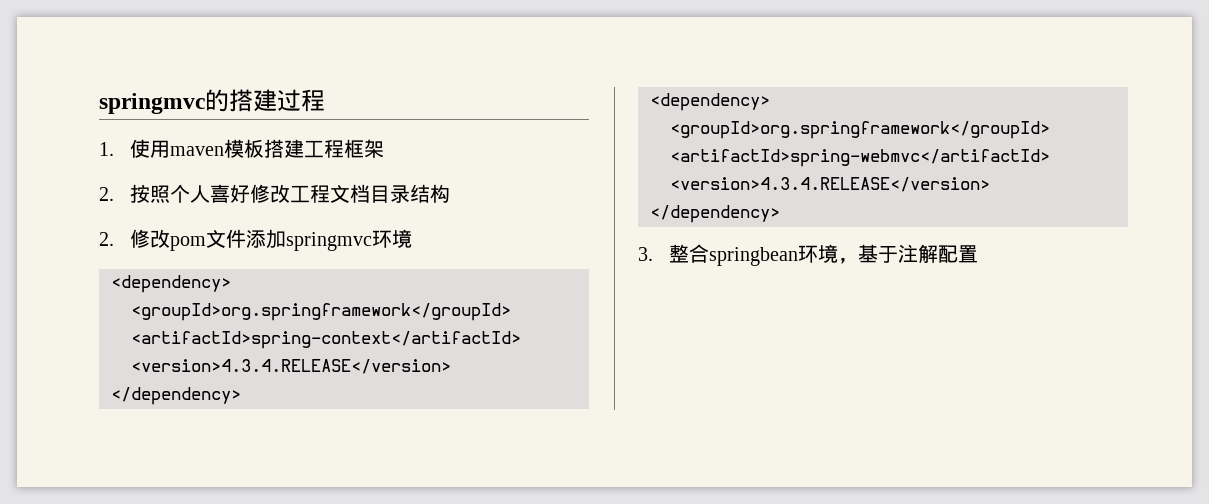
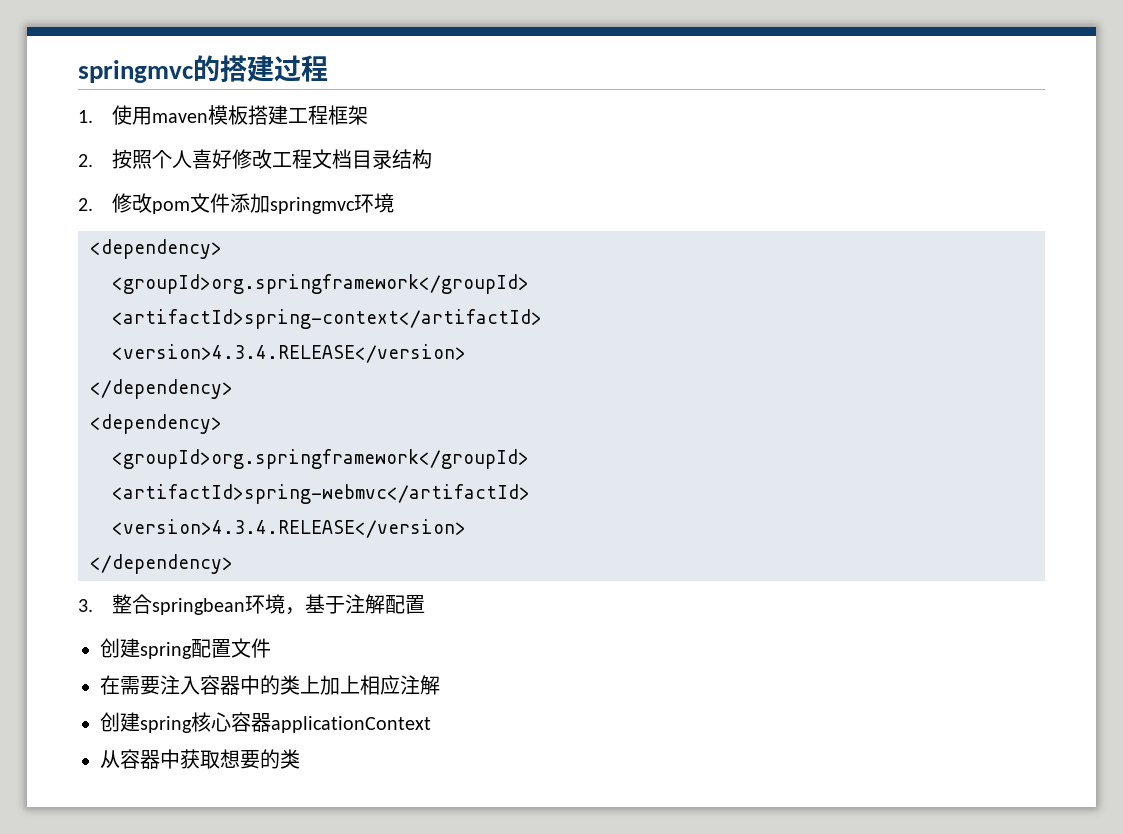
(978, 254) none -> [100,638,271,659] [100,675,440,695] [100,712,431,733] [100,749,300,769] // 创建spring配置文件 // 在需要注入容器中的类上加上相应注解 // 创建spring核心容器applicationContext // 从容器中获取想要的类

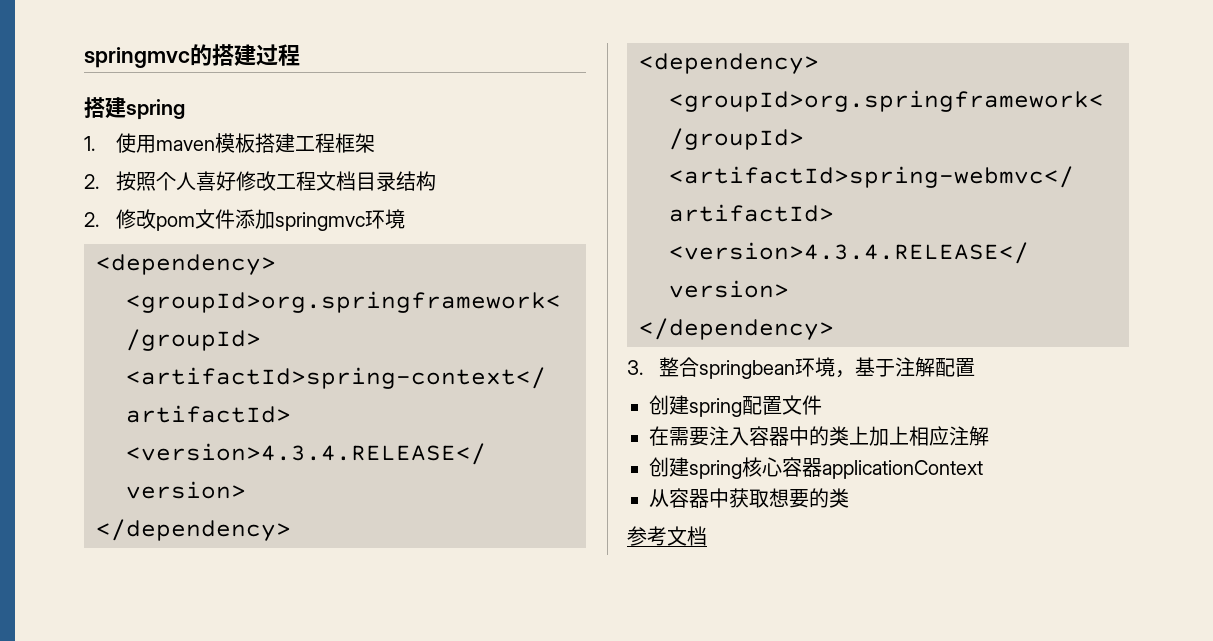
(328, 68) none -> [84,97,185,120] // 搭建spring
(300, 759) none -> [627,526,707,546] // 参考文档

